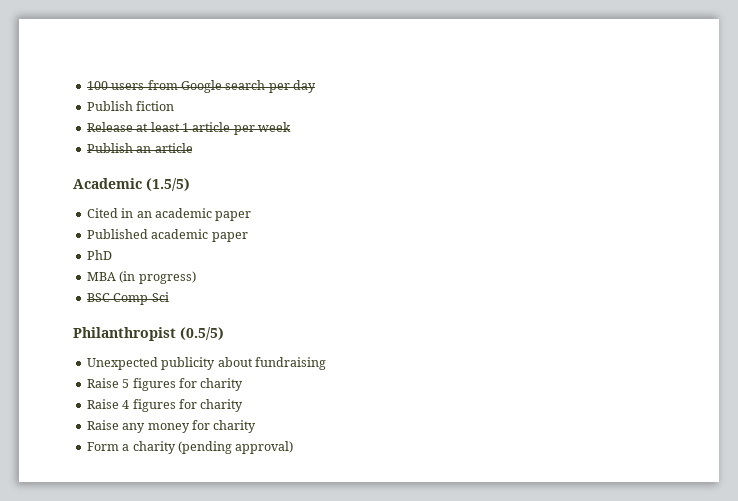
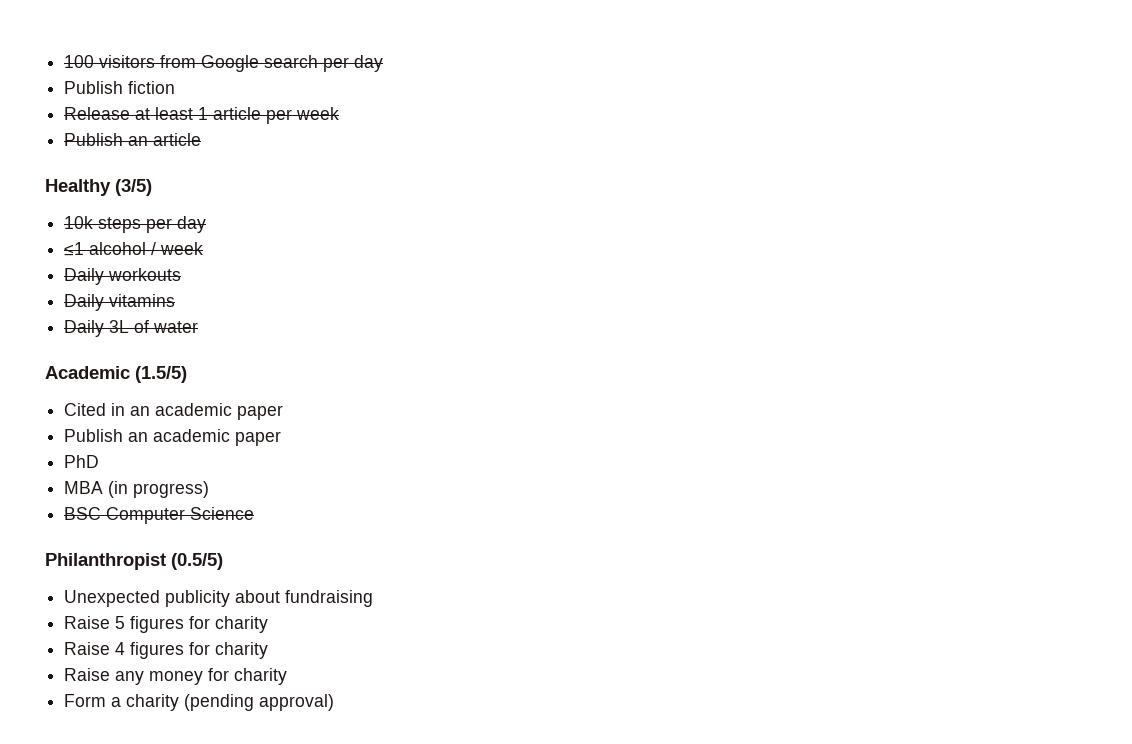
[111,83,145,90] users -> [99,55,156,68] visitors
(193, 148) none -> [45,179,152,196] [64,216,207,233] [64,242,204,256] [64,268,182,285] [64,294,176,311] [64,320,199,337] // Healthy (3/5) // 10k steps per day // ≤1 alcohol / week // Daily workouts // Daily vitamins // Daily 3L of water
[86,229,148,239] Published -> [64,429,149,442] Publish an
[113,292,169,305] Comp Sci -> [106,507,255,524] Computer Science

